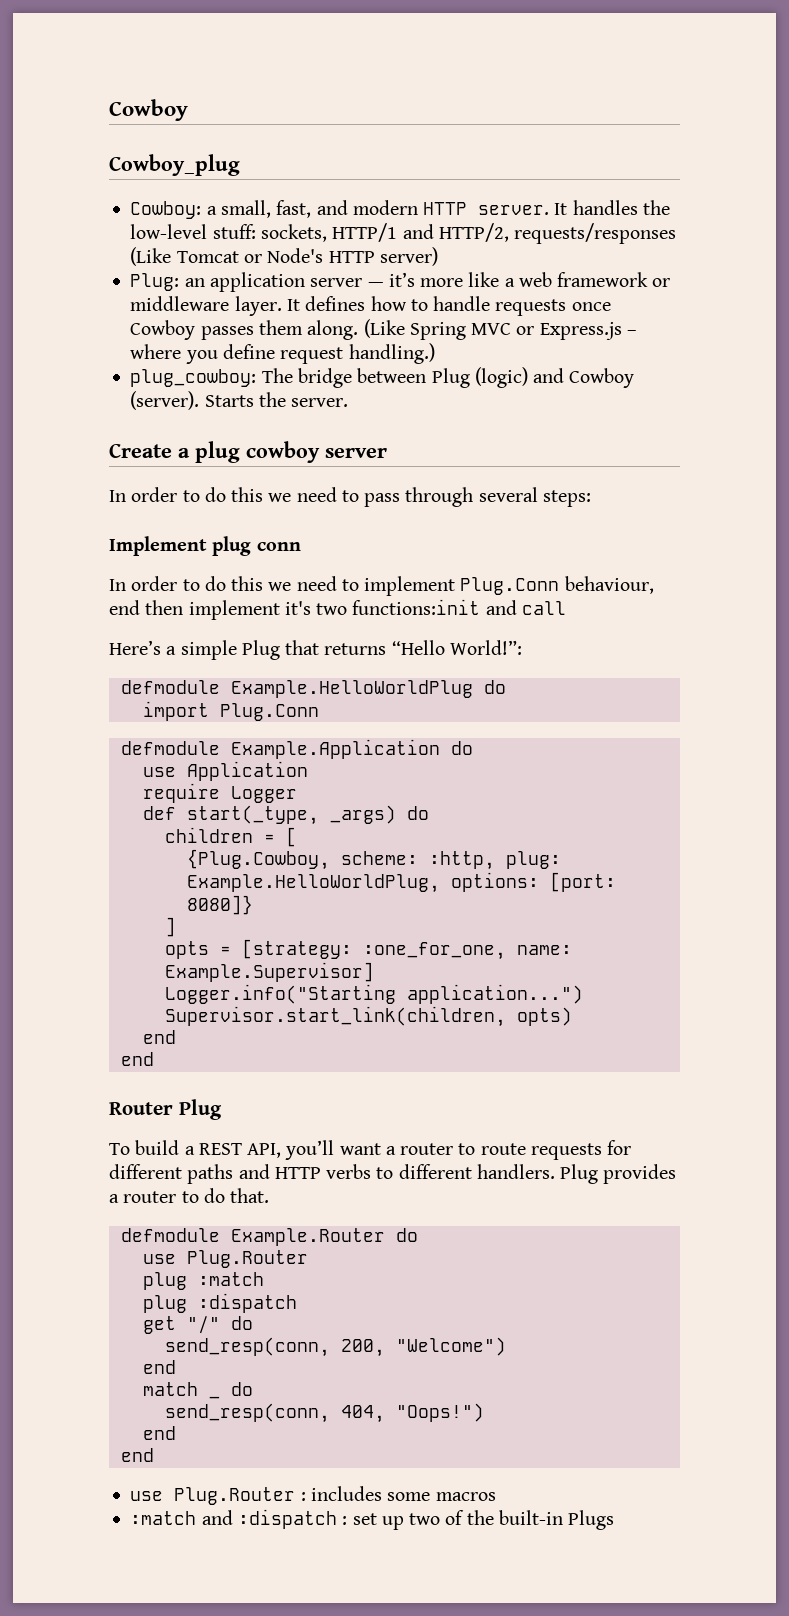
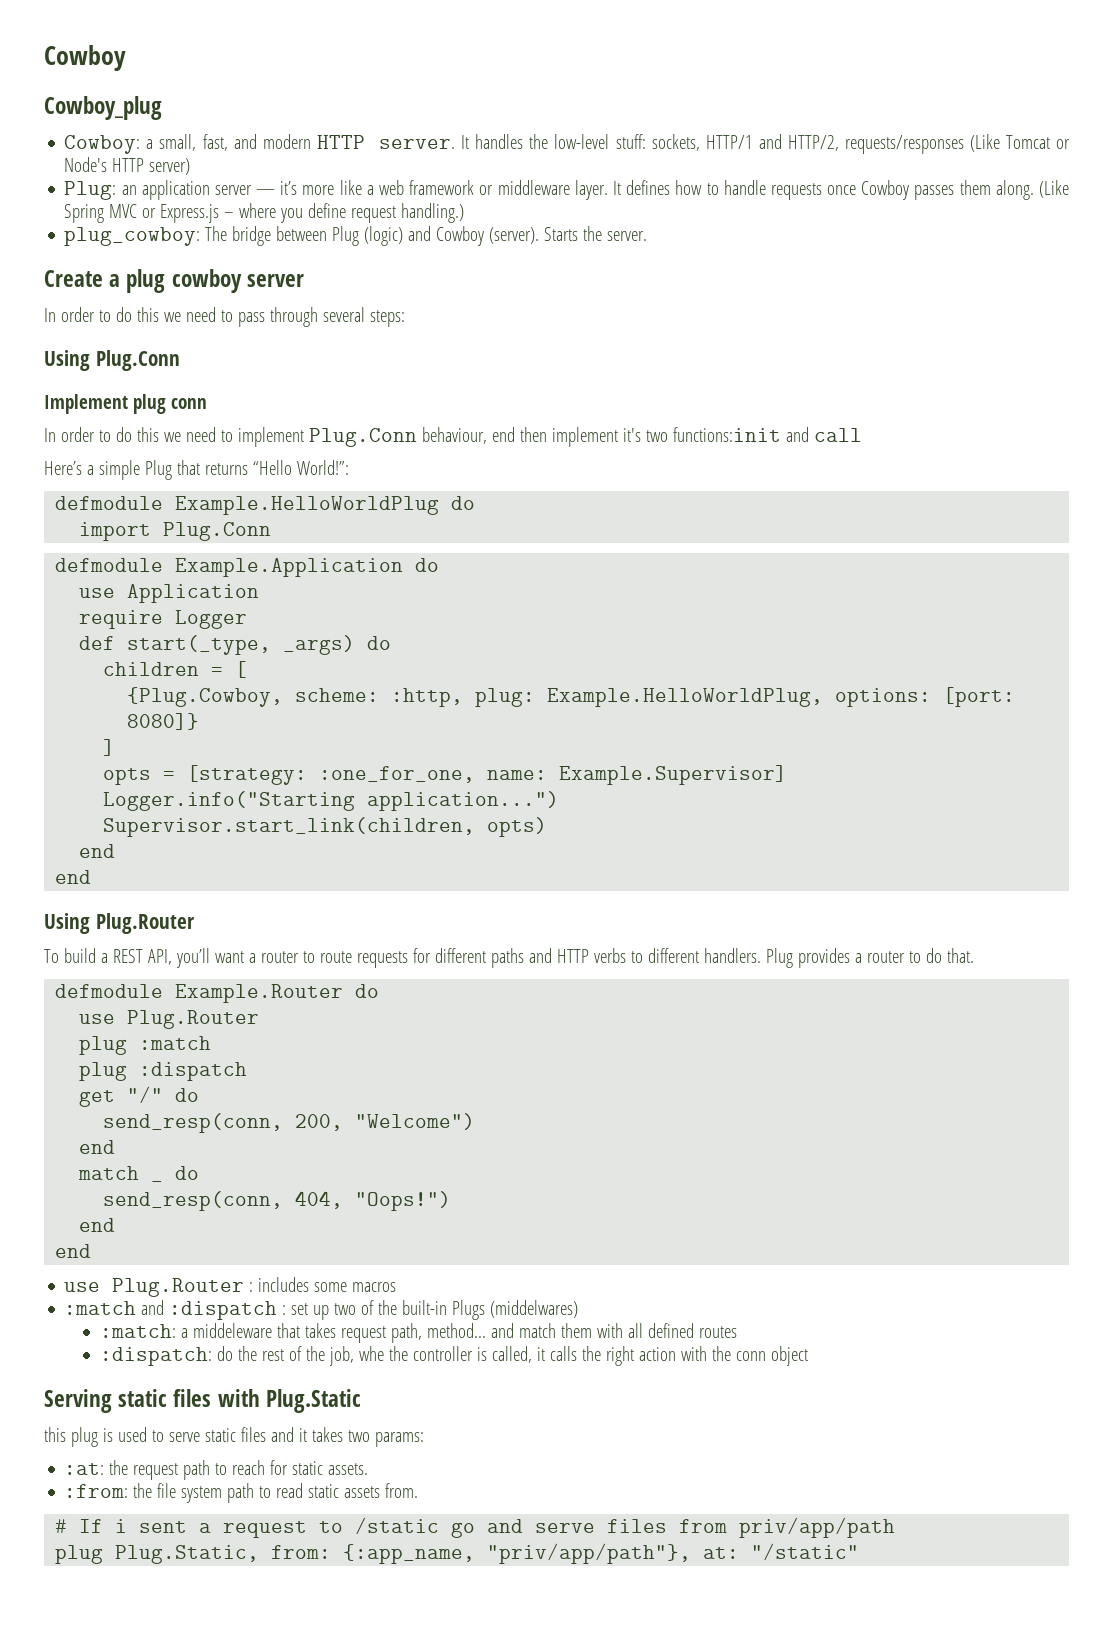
(591, 498) none -> [44,350,180,371] // Using Plug.Conn
[109,1099,222,1120] Router Plug -> [44,913,195,934] Using Plug.Router
(615, 1520) none -> [490,1300,579,1318] [99,1323,737,1343] [99,1346,808,1366] [44,1389,361,1413] [44,1427,424,1447] [64,1460,369,1480] [64,1483,419,1503] [55,1517,896,1538] [55,1543,860,1564] (middelwares) // :match: a middeleware that takes request path, method... and match them with all defined routes // :dispatch: do the rest of the job, whe the controller is called, it calls the right action with the conn object // Serving static files with Plug.Static // this plug is used to serve static files and it takes two params: // :at: the request path to reach for static assets. // :from: the file system path to read static assets from. // # If i sent a request to /static go and serve files from priv/app/path // plug Plug.Static, from: {:app_name, "priv/app/path"}, at: "/static"

